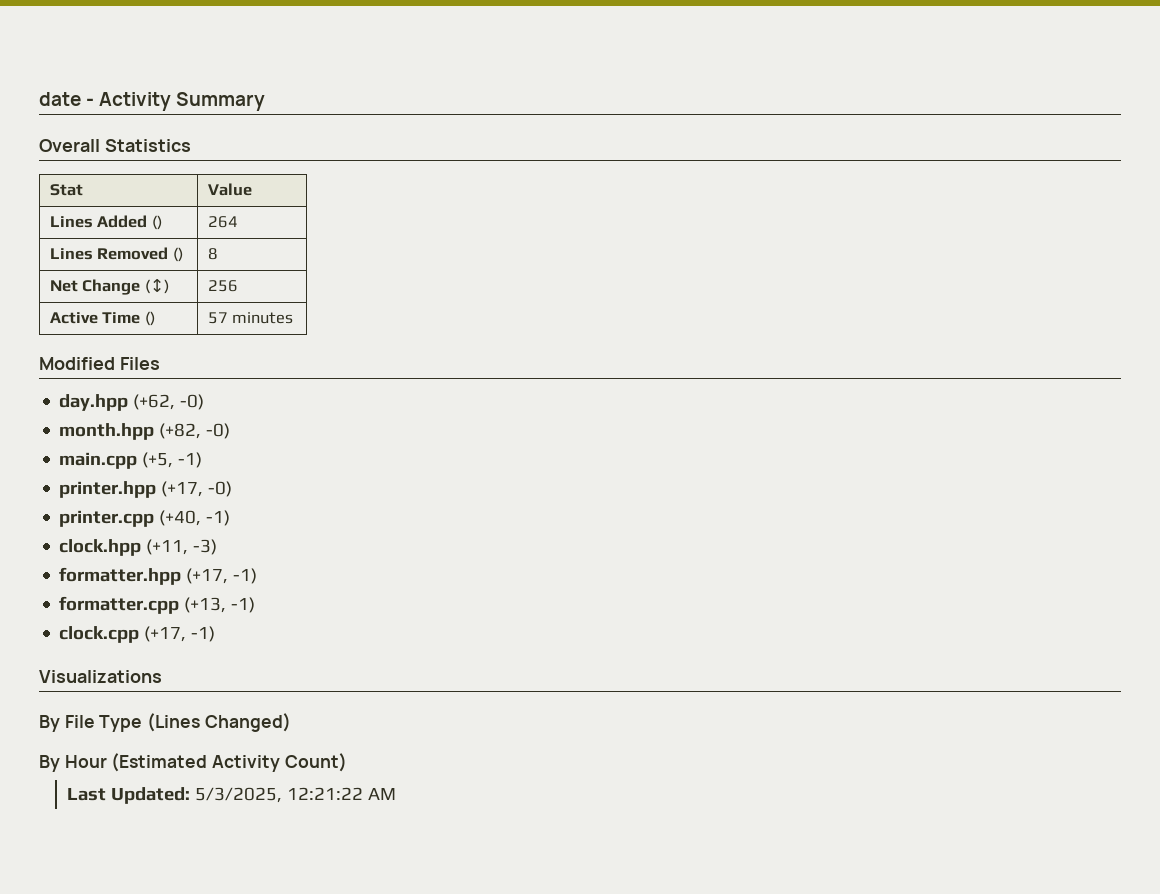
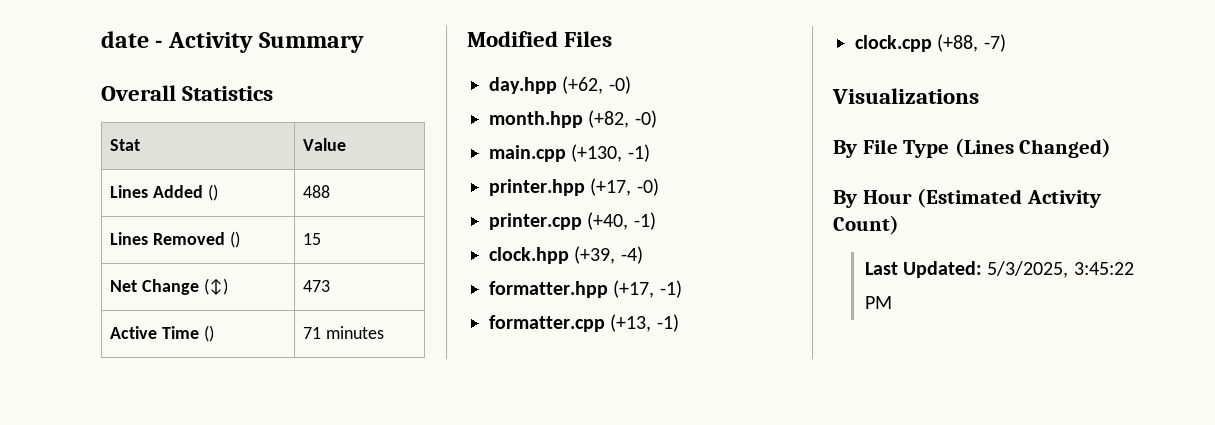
[207,216,238,228] 264 -> [303,185,331,198] 488
[207,248,218,260] 8 -> [303,233,322,245] 15
[207,280,238,292] 256 -> [303,280,331,292] 473
[207,312,228,324] 57 -> [303,327,322,339] 71
[142,452,174,468] (+5, -> [571,144,623,162] (+130,
[146,539,218,555] (+11, -3) -> [574,246,643,264] (+39, -4)
[144,626,216,642] (+17, -1) -> [937,34,1006,52] (+88, -7)
[287,787,397,800] 12:21:22 AM -> [1073,262,1134,275] [864,296,892,309] 3:45:22 PM

